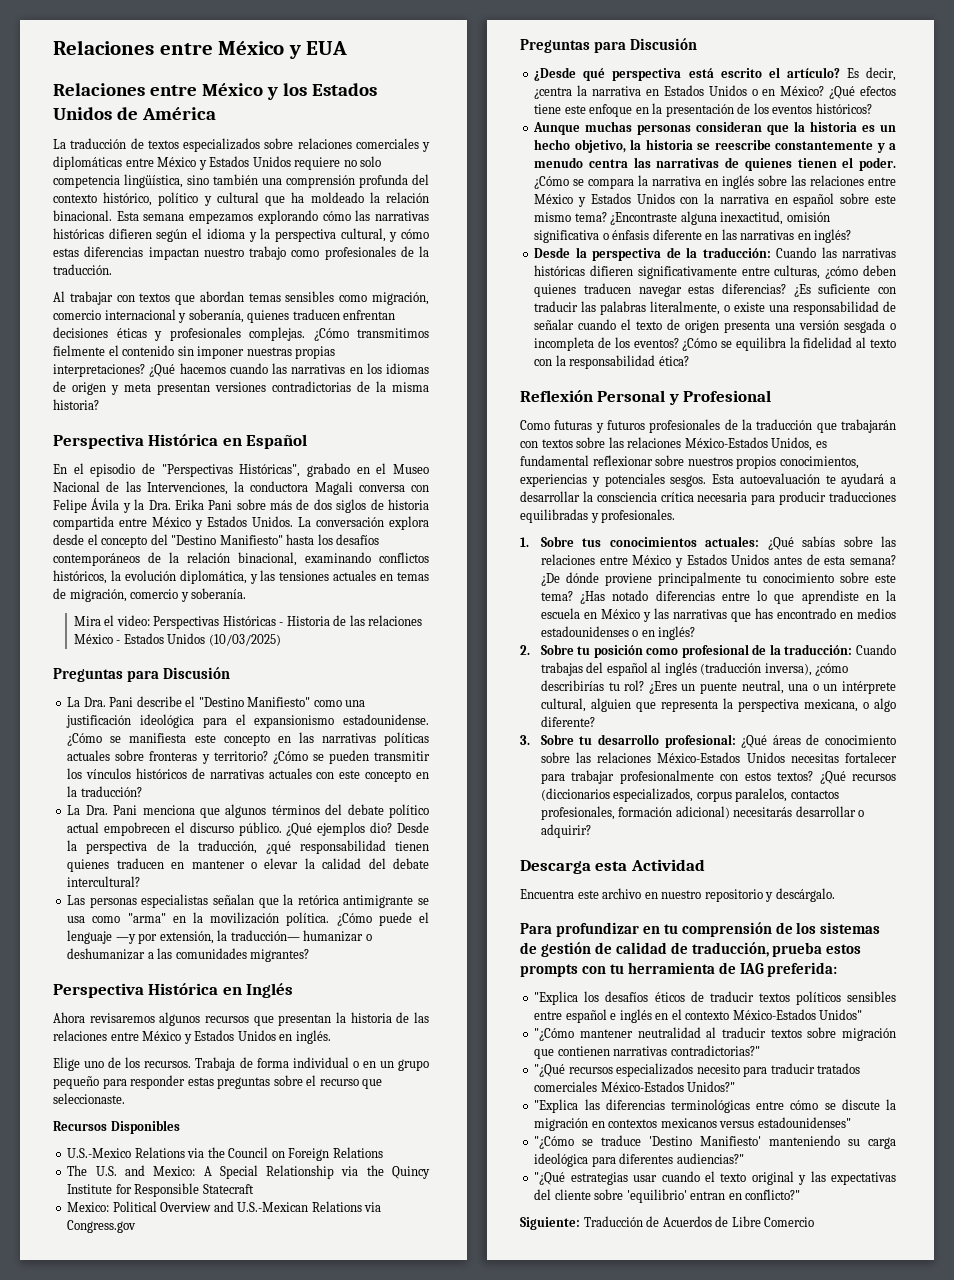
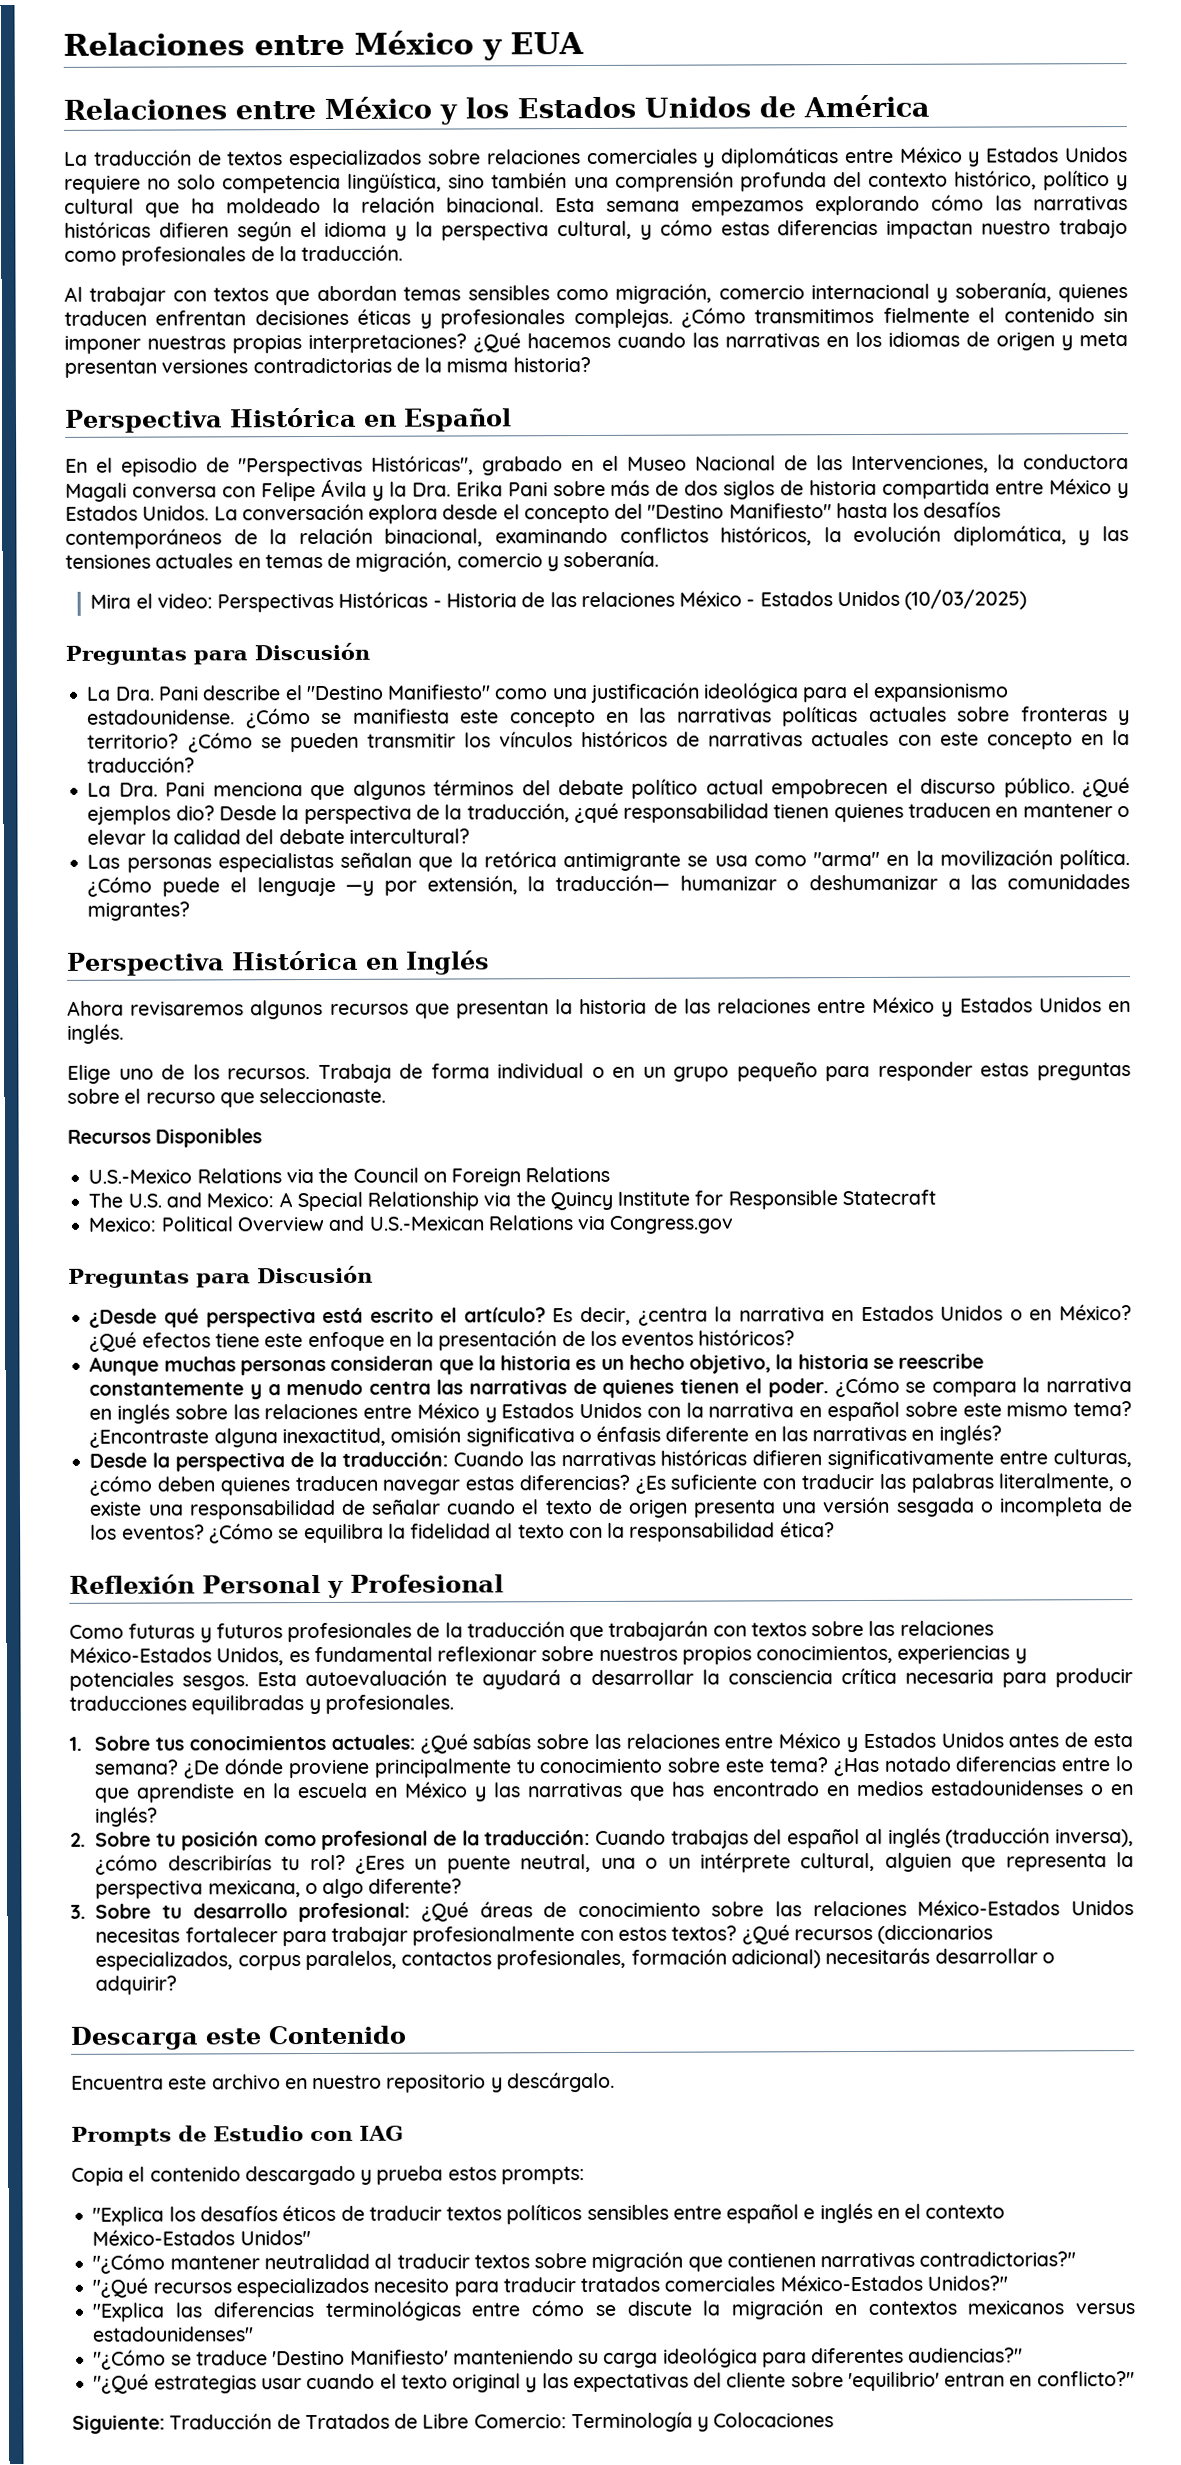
[595,859,705,871] esta Actividad -> [205,2025,406,2045] este Contenido
[520,922,881,937] [520,942,862,957] [520,962,838,977] Para profundizar en tu comprensión de los sistemas de gestión de calidad de traducción, prueba estos prompts con tu herramienta de IAG preferida: -> [71,2125,404,2146] [71,2165,585,2186] Prompts de Estudio con IAG // Copia el contenido descargado y prueba estos prompts:
[662,1216,712,1227] Acuerdos -> [304,2413,390,2430] Tratados
[764,1217,815,1227] Comercio -> [473,2411,835,2433] Comercio: Terminología y Colocaciones

